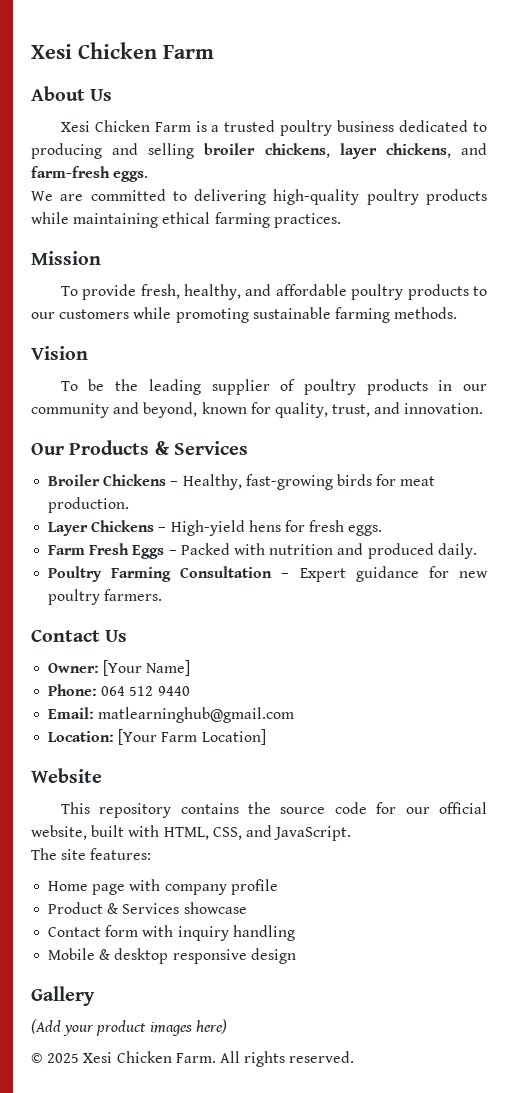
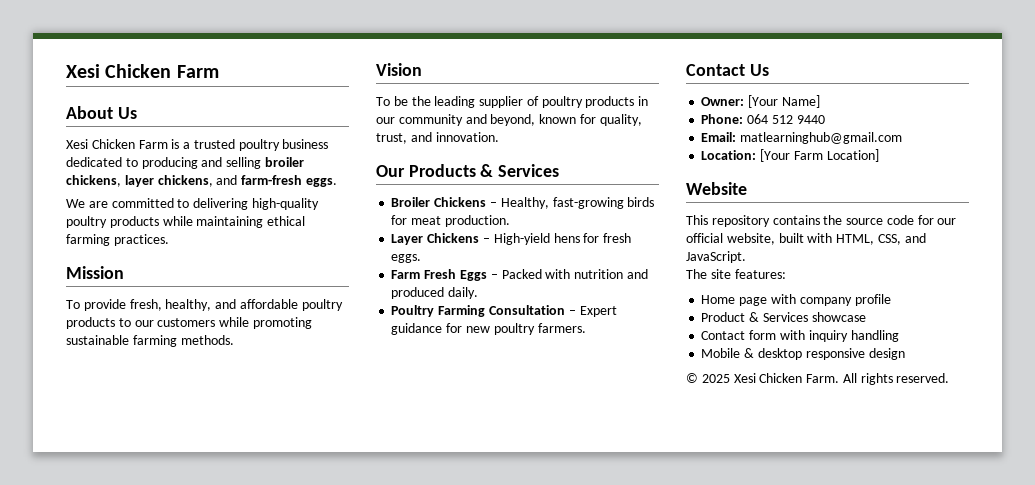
[31,986,95,1006] [31,1019,227,1036] // Gallery // (Add your product images here) -> (905, 354) none

